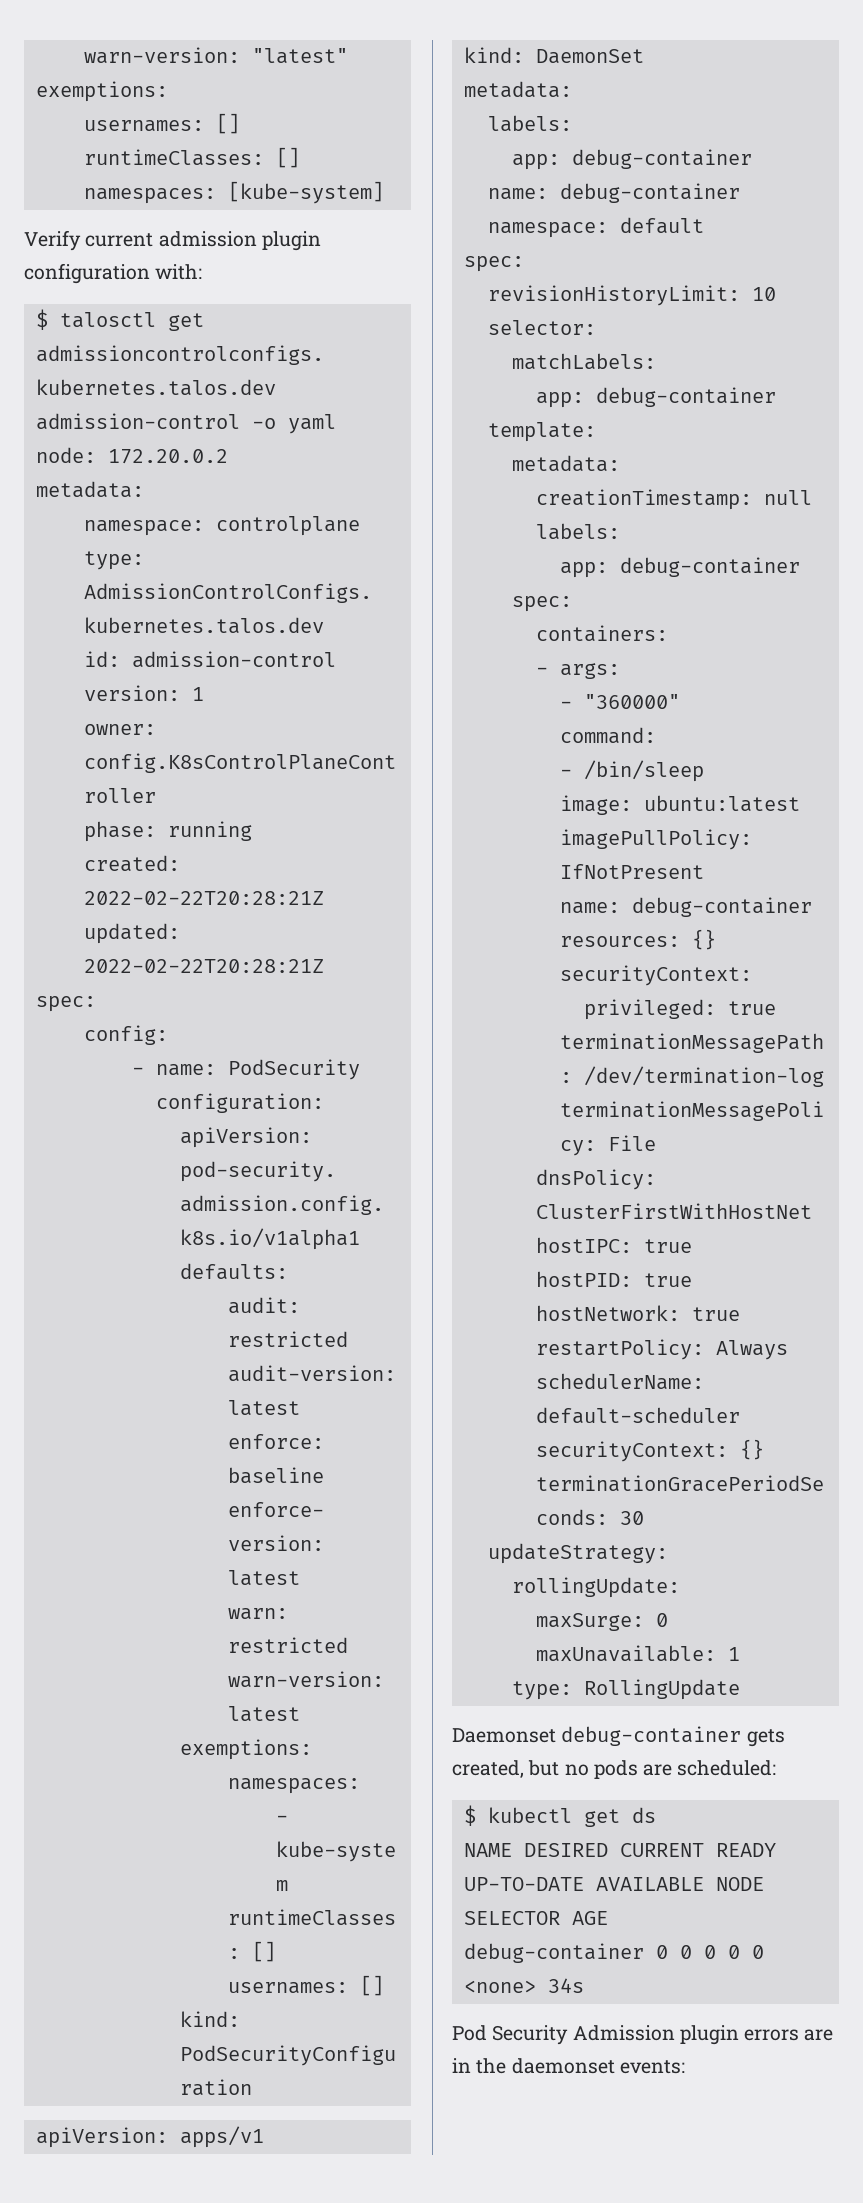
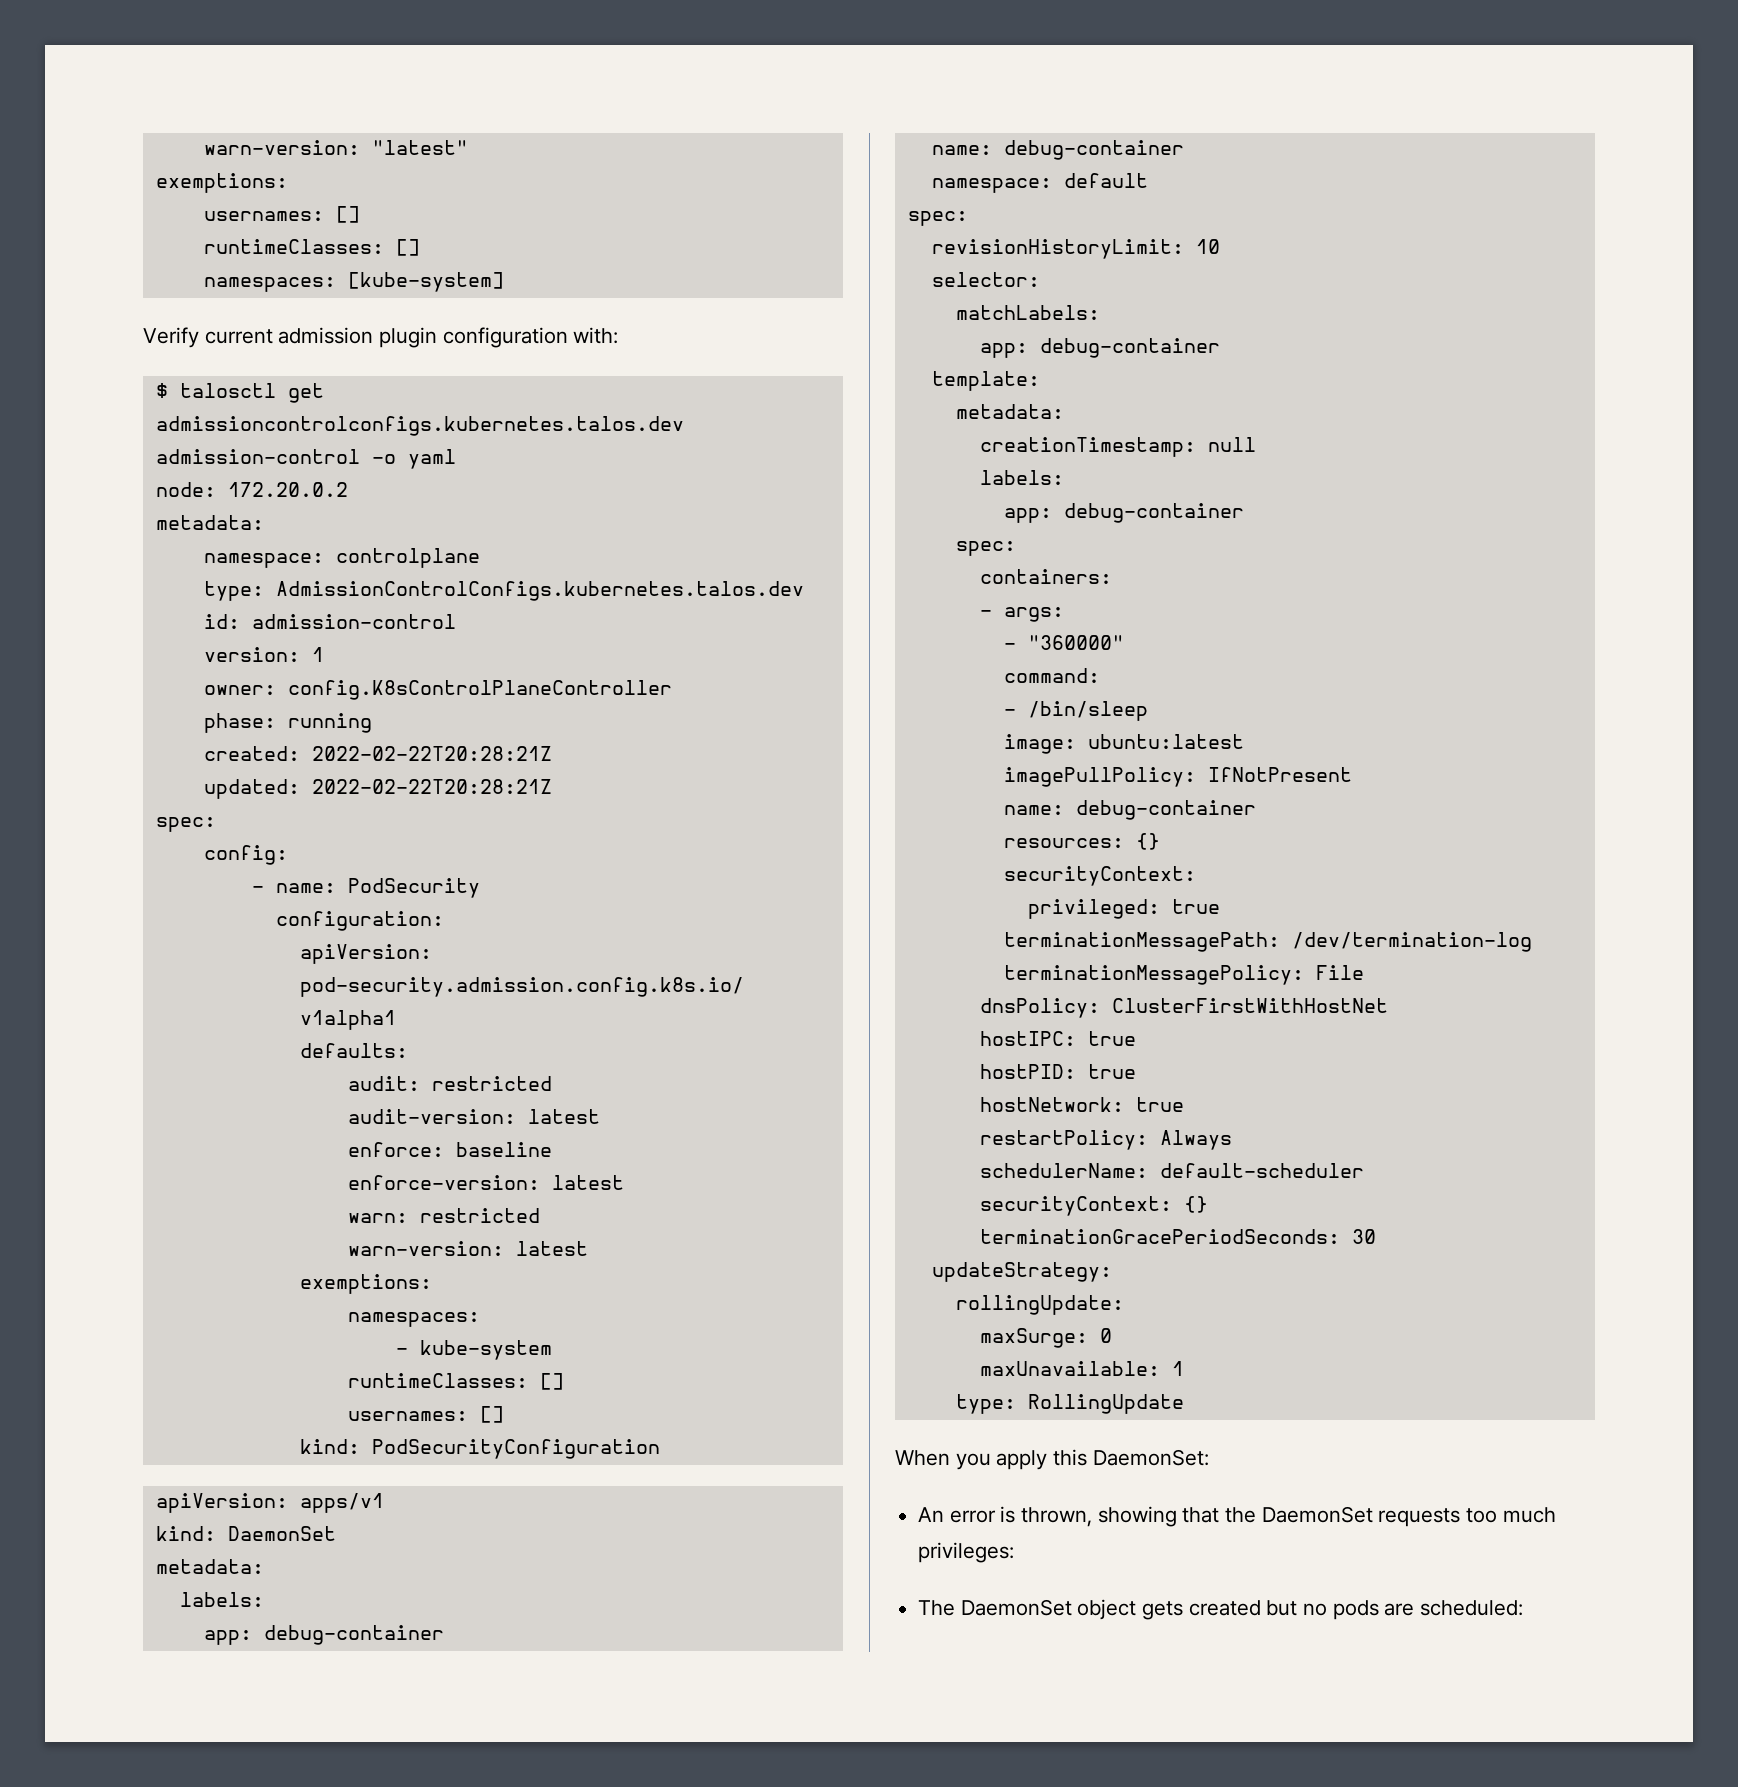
[452,1726,785,1747] [452,1760,524,1778] Daemonset debug-container gets created, -> [895,1449,1209,1470] [918,1506,1556,1527] [918,1542,1015,1563] [918,1599,1261,1620] When you apply this DaemonSet: // An error is thrown, showing that the DaemonSet requests too much privileges: // The DaemonSet object gets created
[463,1805,656,1827] [463,1843,776,1857] [463,1877,764,1891] [463,1911,608,1925] [463,1943,764,1963] [463,1978,584,1993] [452,2025,834,2045] [452,2058,685,2074] // $ kubectl get ds // NAME DESIRED CURRENT READY UP-TO-DATE AVAILABLE NODE SELECTOR AGE // debug-container 0 0 0 0 0 <none> 34s // Pod Security Admission plugin errors are in the daemonset events: -> (1524, 1608) none

